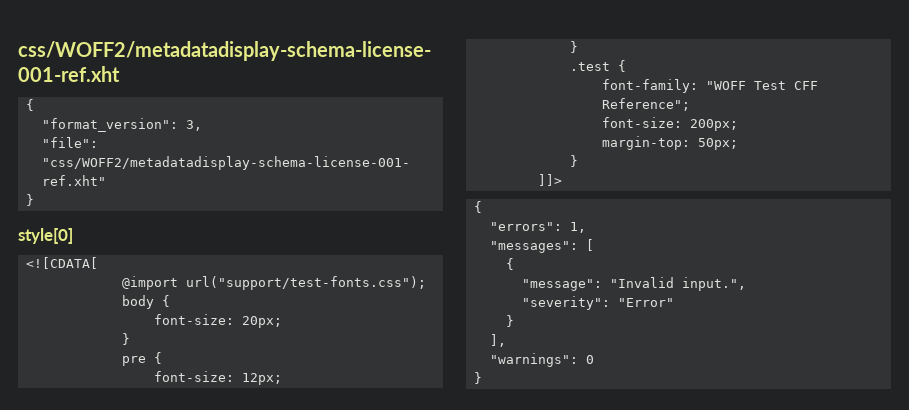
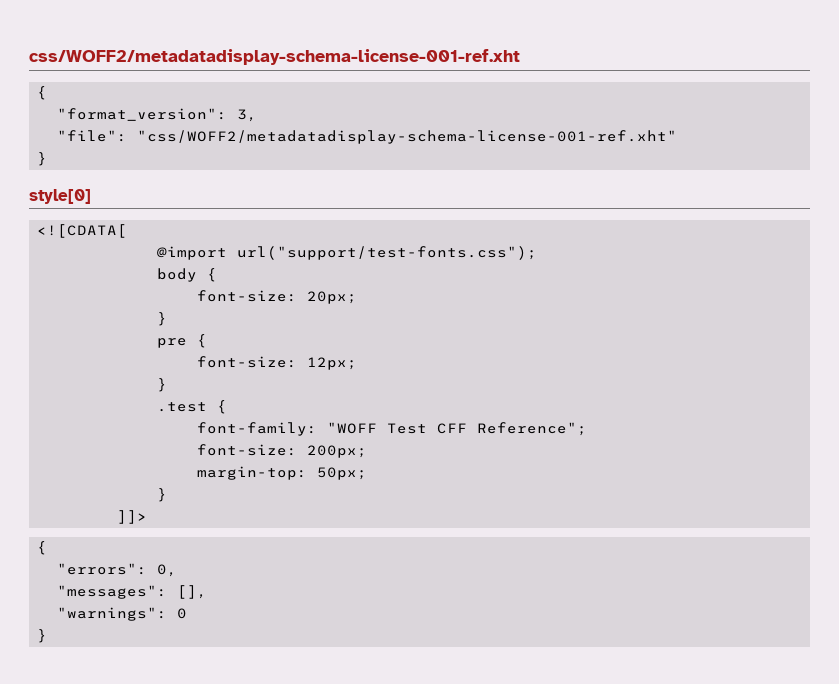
[569,222,586,233] 1, -> [157,564,178,577] 0,
[585,239,594,251] [505,258,514,270] [521,277,746,291] [521,296,674,310] [505,315,514,327] [489,334,506,347] [ // { // "message": "Invalid input.", // "severity": "Error" // } // ], -> [177,585,208,599] [],

